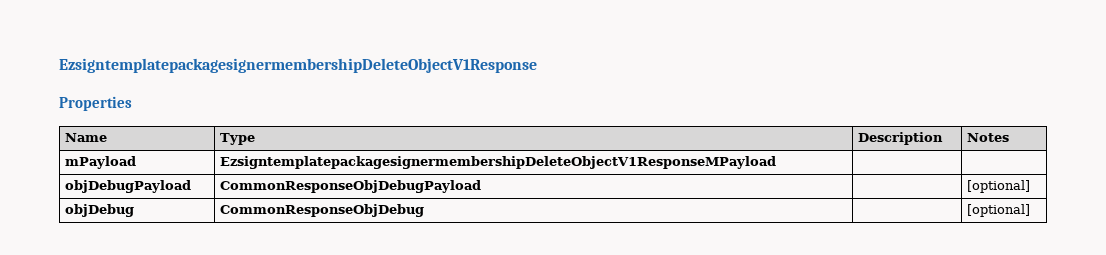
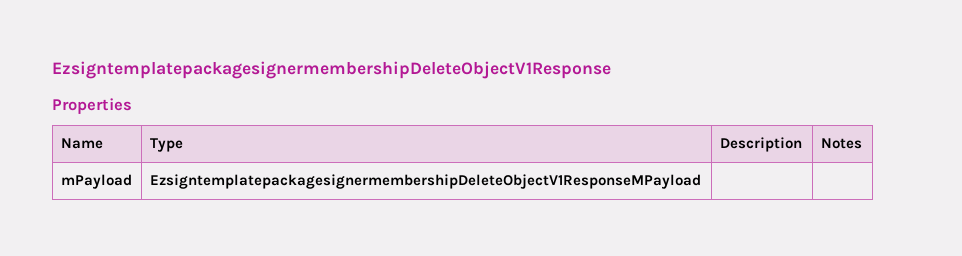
[64,180,191,193] [219,180,481,193] [966,180,1030,193] [64,204,134,217] [219,204,424,217] [966,204,1030,217] // objDebugPayload | CommonResponseObjDebugPayload | | [optional] // objDebug | CommonResponseObjDebug | | [optional] -> (701, 181) none

